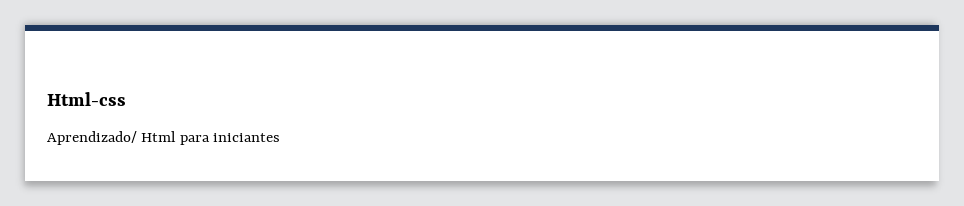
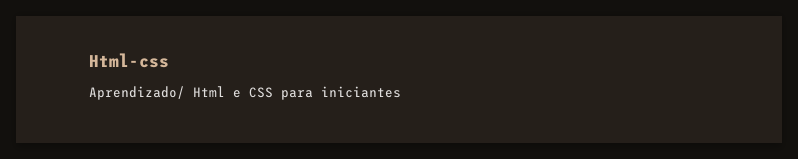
(177, 136) none -> [233,87,273,98] e CSS

